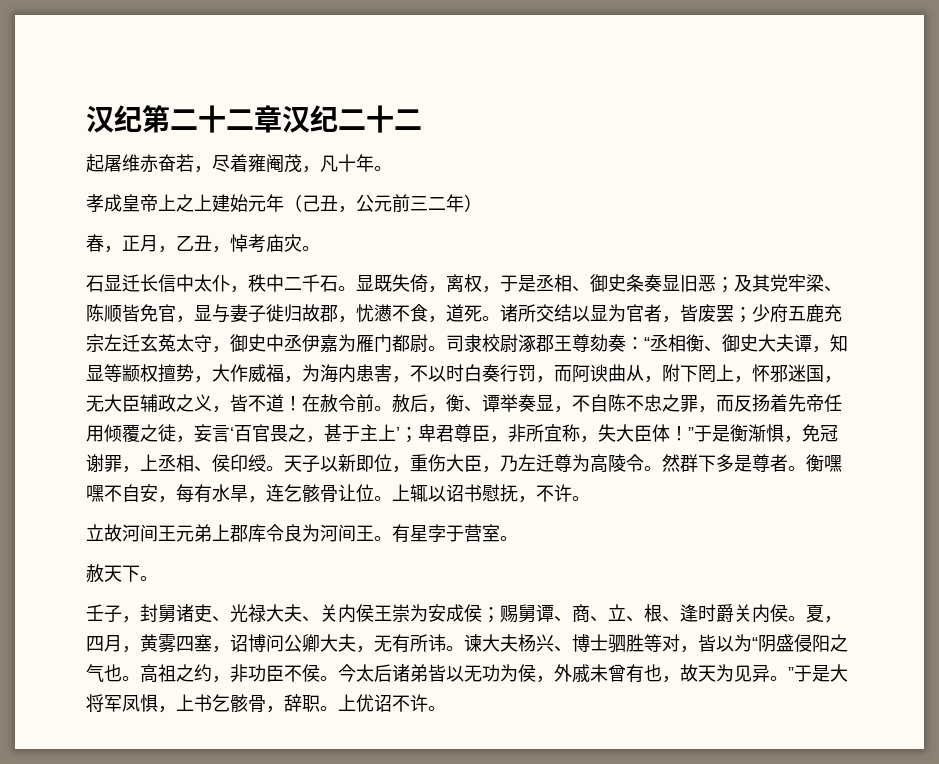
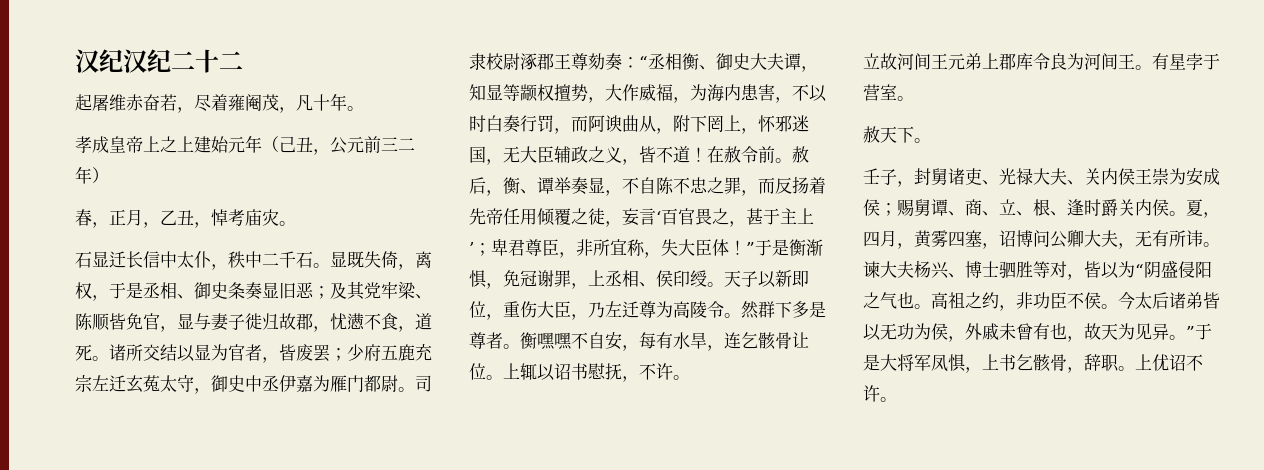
[86,105,282,133] 汉纪第二十二章 -> [75,49,123,73] 汉纪

